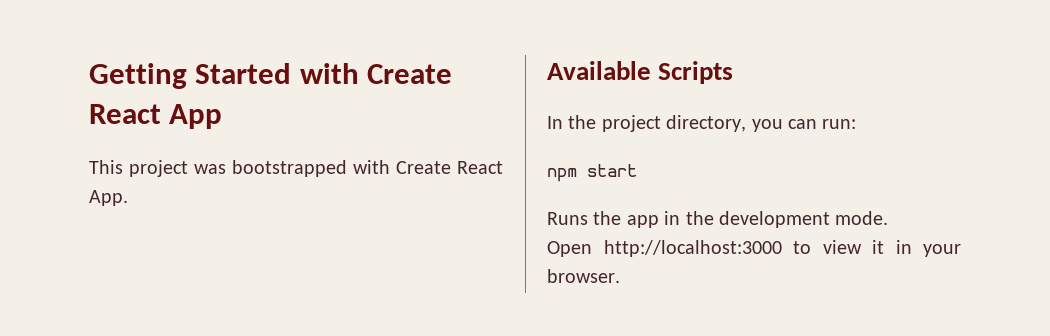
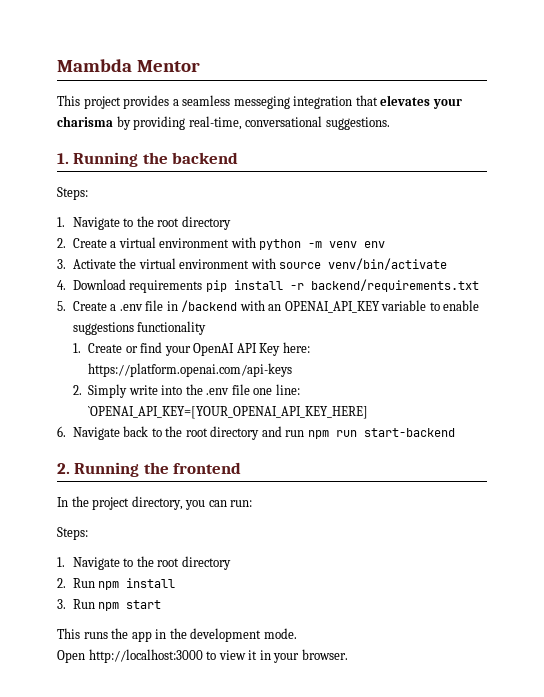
[89,63,453,89] [89,104,223,129] [89,160,503,177] [89,190,128,206] [547,61,734,84] Getting Started with Create React App // This project was bootstrapped with Create React App. // Available Scripts -> [57,59,200,72] [57,95,462,109] [57,116,390,130] [57,152,239,167] [57,187,88,200] [57,216,231,230] [57,237,386,250] [57,258,448,270] [57,279,479,293] [57,300,480,313] [72,321,207,335] [72,342,310,356] [88,363,293,377] [72,384,300,398] [88,406,369,419] [57,426,455,440] [57,462,242,477] Mambda Mentor // This project provides a seamless messeging integration that elevates your charisma by providing real-time, conversational suggestions. // 1. Running the backend // Steps: // 1. Navigate to the root directory // 2. Create a virtual environment with python -m venv env // 3. Activate the virtual environment with source venv/bin/activate // 4. Download requirements pip install -r backend/requirements.txt // 5. Create a .env file in /backend with an OPENAI_API_KEY variable to enable suggestions functionality // 1. Create or find your OpenAI API Key here: https://platform.openai.com/api-keys // 2. Simply write into the .env file one line: `OPENAI_API_KEY=[YOUR_OPENAI_API_KEY_HERE] // 6. Navigate back to the root directory and run npm run start-backend // 2. Running the frontend
(857, 124) none -> [57,527,88,540] [57,556,231,570] [57,578,176,590] [57,599,95,609] Steps: // 1. Navigate to the root directory // 2. Run npm install // 3. Run
[547,212,588,225] Runs -> [57,628,108,639] This runs

